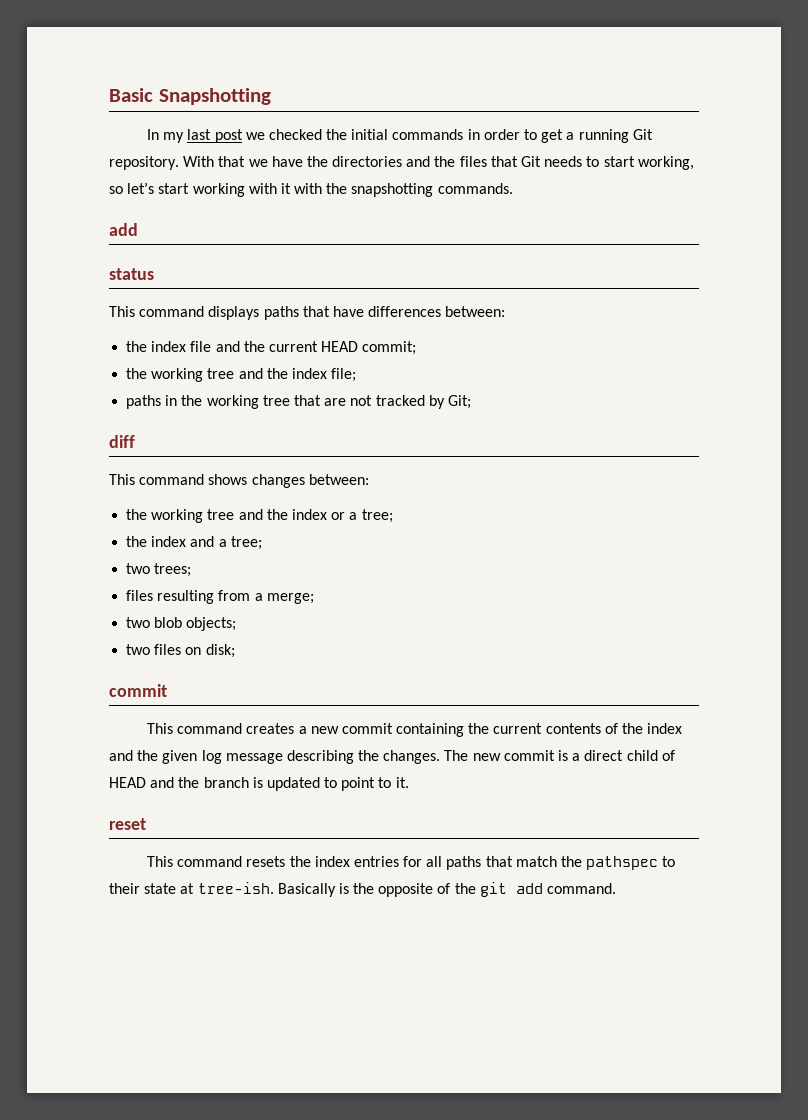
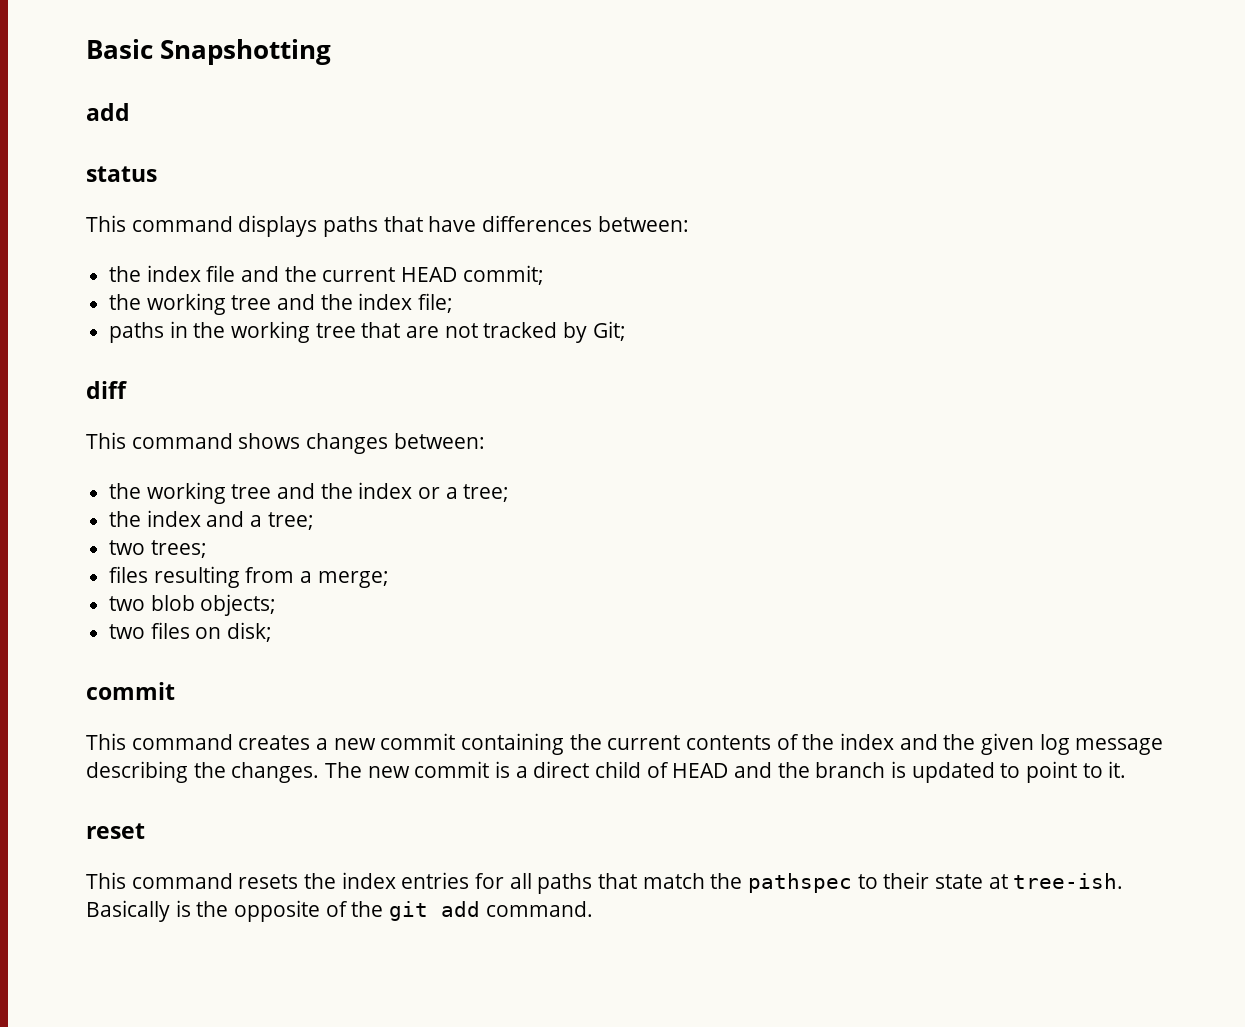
[146,129,653,143] [109,156,694,170] [109,182,513,197] // In my last post we checked the initial commands in order to get a running Git repository. With that we have the directories and the files that Git needs to start working, so let’s start working with it with the snapshotting commands. -> (331, 52) none

